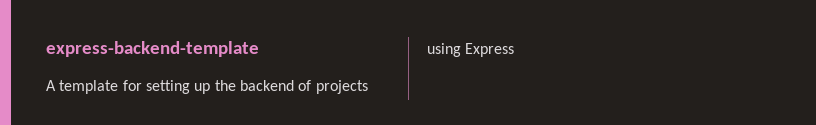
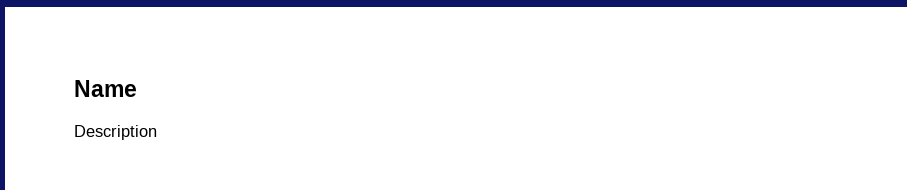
[46,41,259,57] [46,80,368,94] [427,43,515,57] express-backend-template // A template for setting up the backend of projects using Express -> [74,80,137,97] [74,125,157,140] Name // Description

